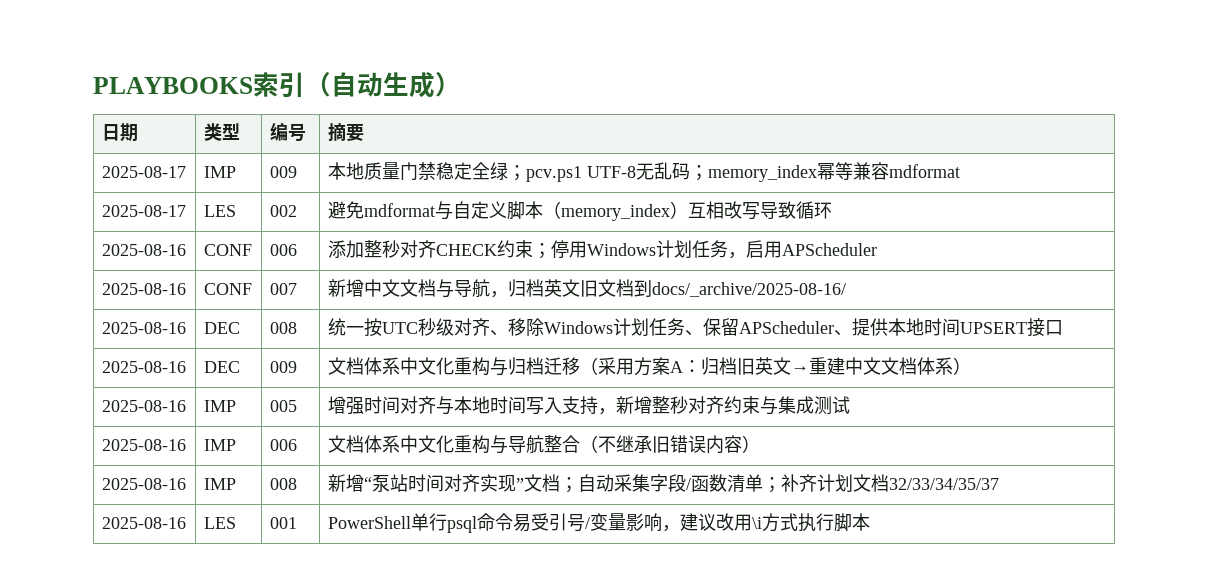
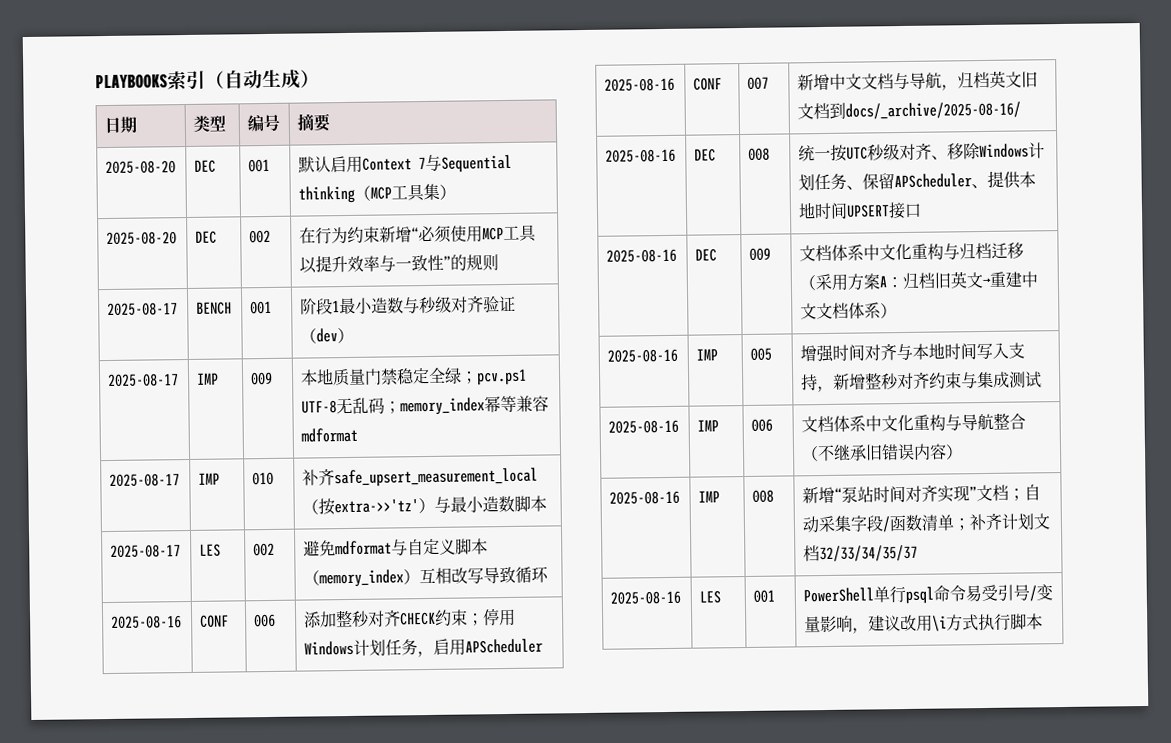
(364, 132) none -> [105,160,177,175] [194,159,217,173] [248,158,271,173] [298,154,513,173] [298,183,457,204] [106,231,178,246] [195,230,218,244] [249,229,272,244] [299,224,538,245] [299,254,500,274] [107,302,179,317] [196,301,233,315] [250,300,273,315] [300,295,517,315] [300,327,355,344] // 2025-08-20 | DEC | 001 | 默认启用Context 7与Sequential thinking（MCP工具集） // 2025-08-20 | DEC | 002 | 在行为约束新增“必须使用MCP工具以提升效率与一致性”的规则 // 2025-08-17 | BENCH | 001 | 阶段1最小造数与秒级对齐验证（dev）
(960, 171) none -> [109,473,181,487] [198,472,221,485] [252,471,275,486] [302,467,539,488] [302,495,548,516] // 2025-08-17 | IMP | 010 | 补齐safe_upsert_measurement_local（按extra->>'tz'）与最小造数脚本

